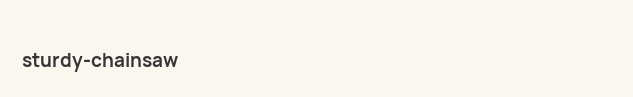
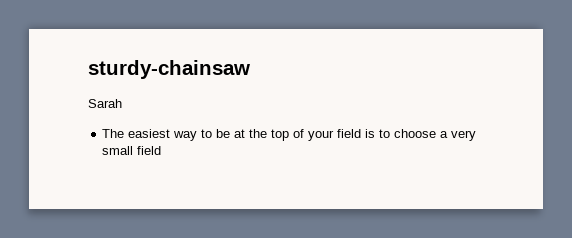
(178, 62) none -> [88,99,122,108] [102,129,477,141] [102,146,162,155] // Sarah // The easiest way to be at the top of your field is to choose a very small field

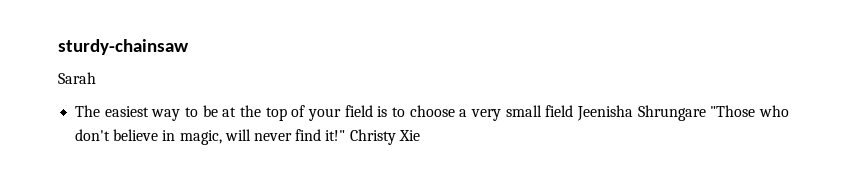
(162, 150) none -> [577,105,789,121] [75,129,420,145] Jeenisha Shrungare "Those who don't believe in magic, will never find it!" Christy Xie

